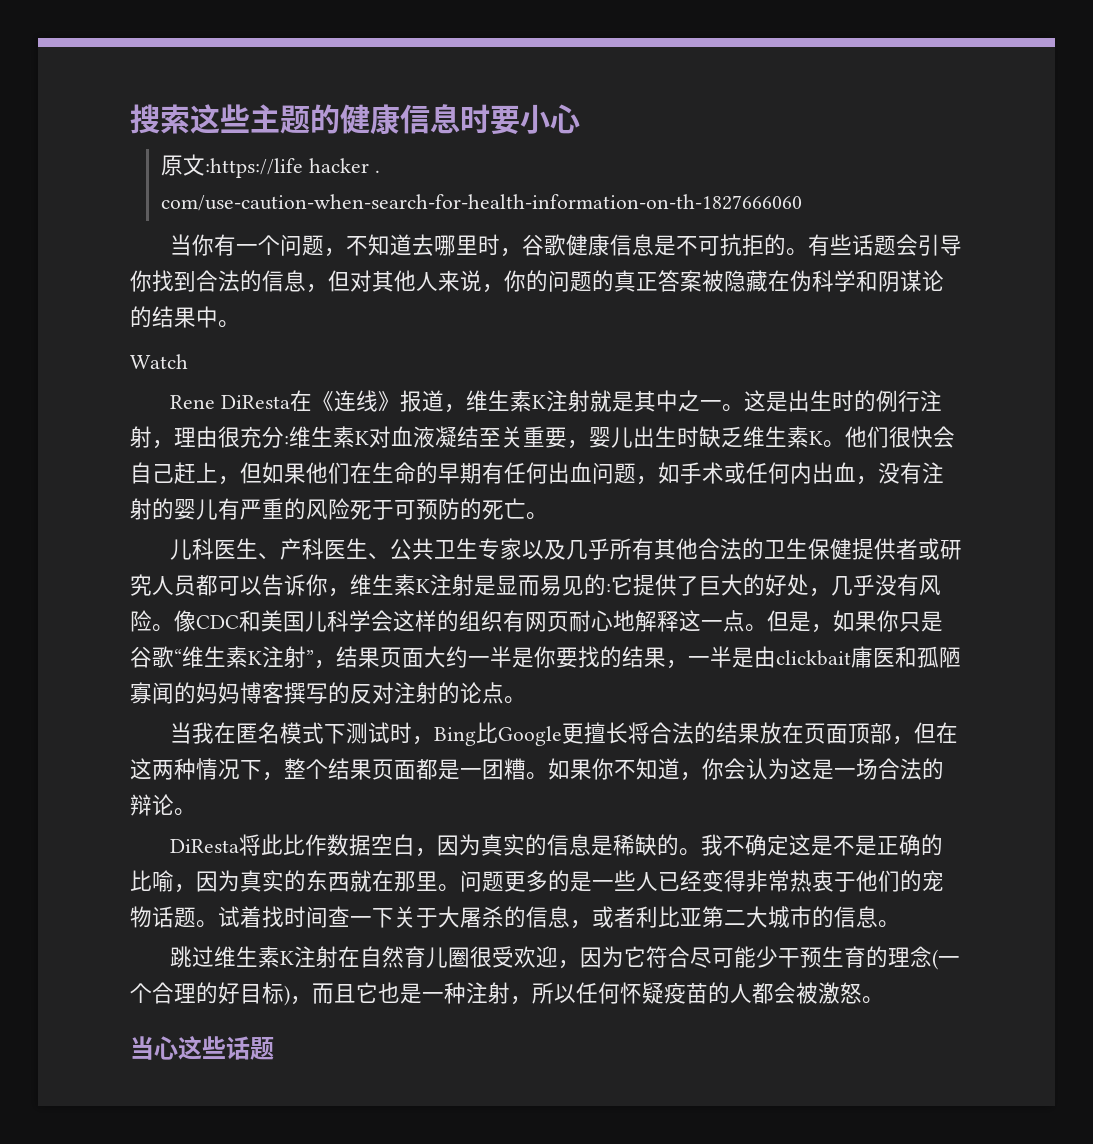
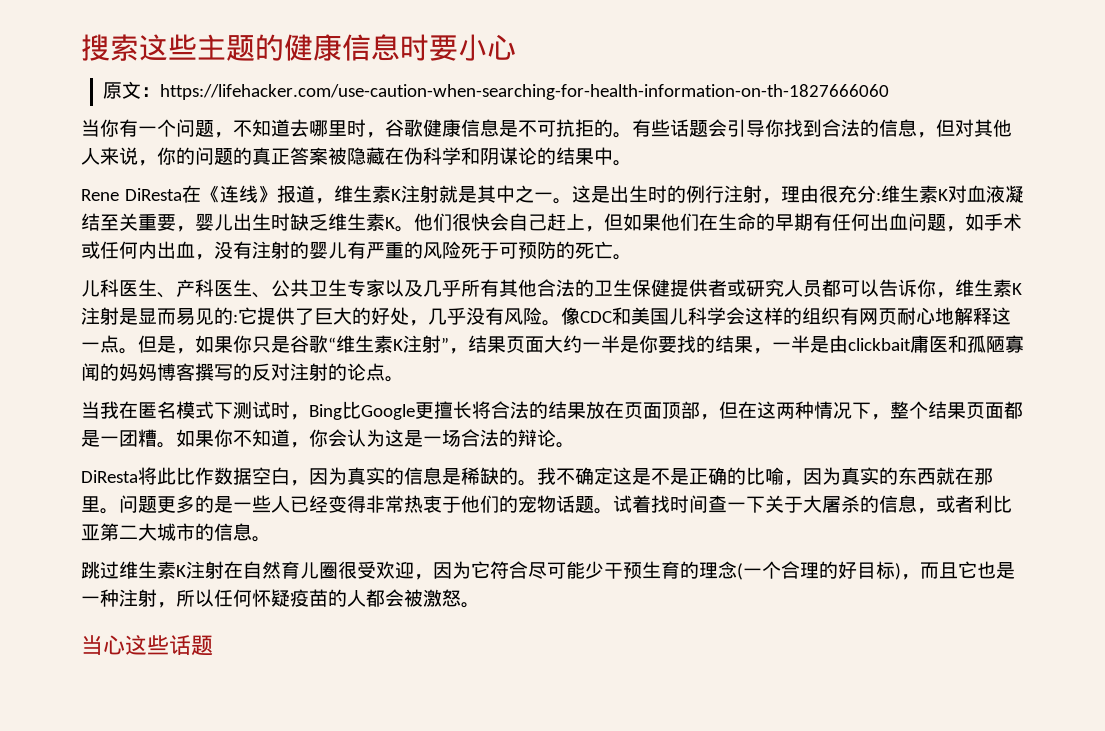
[205,158,380,178] [161,194,803,211] :https://life hacker . com/use-caution-when-search-for-health-information-on-th-1827666060 -> [140,84,889,100] ：https://lifehacker.com/use-caution-when-searching-for-health-information-on-th-1827666060
[130,354,188,369] // Watch -> (632, 163) none

